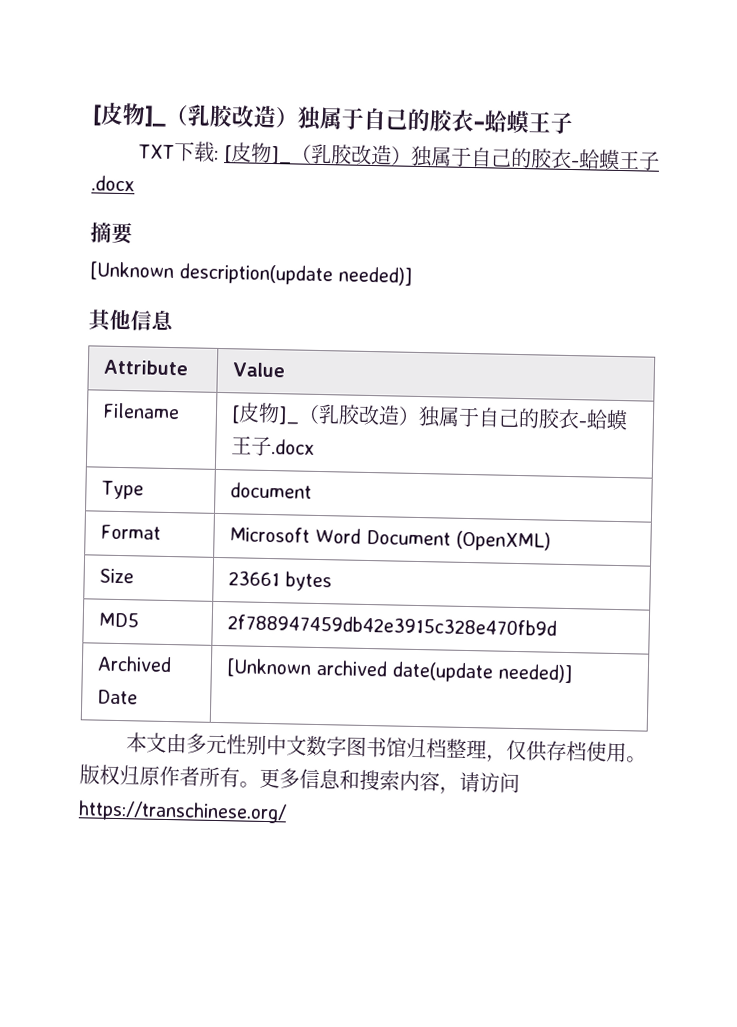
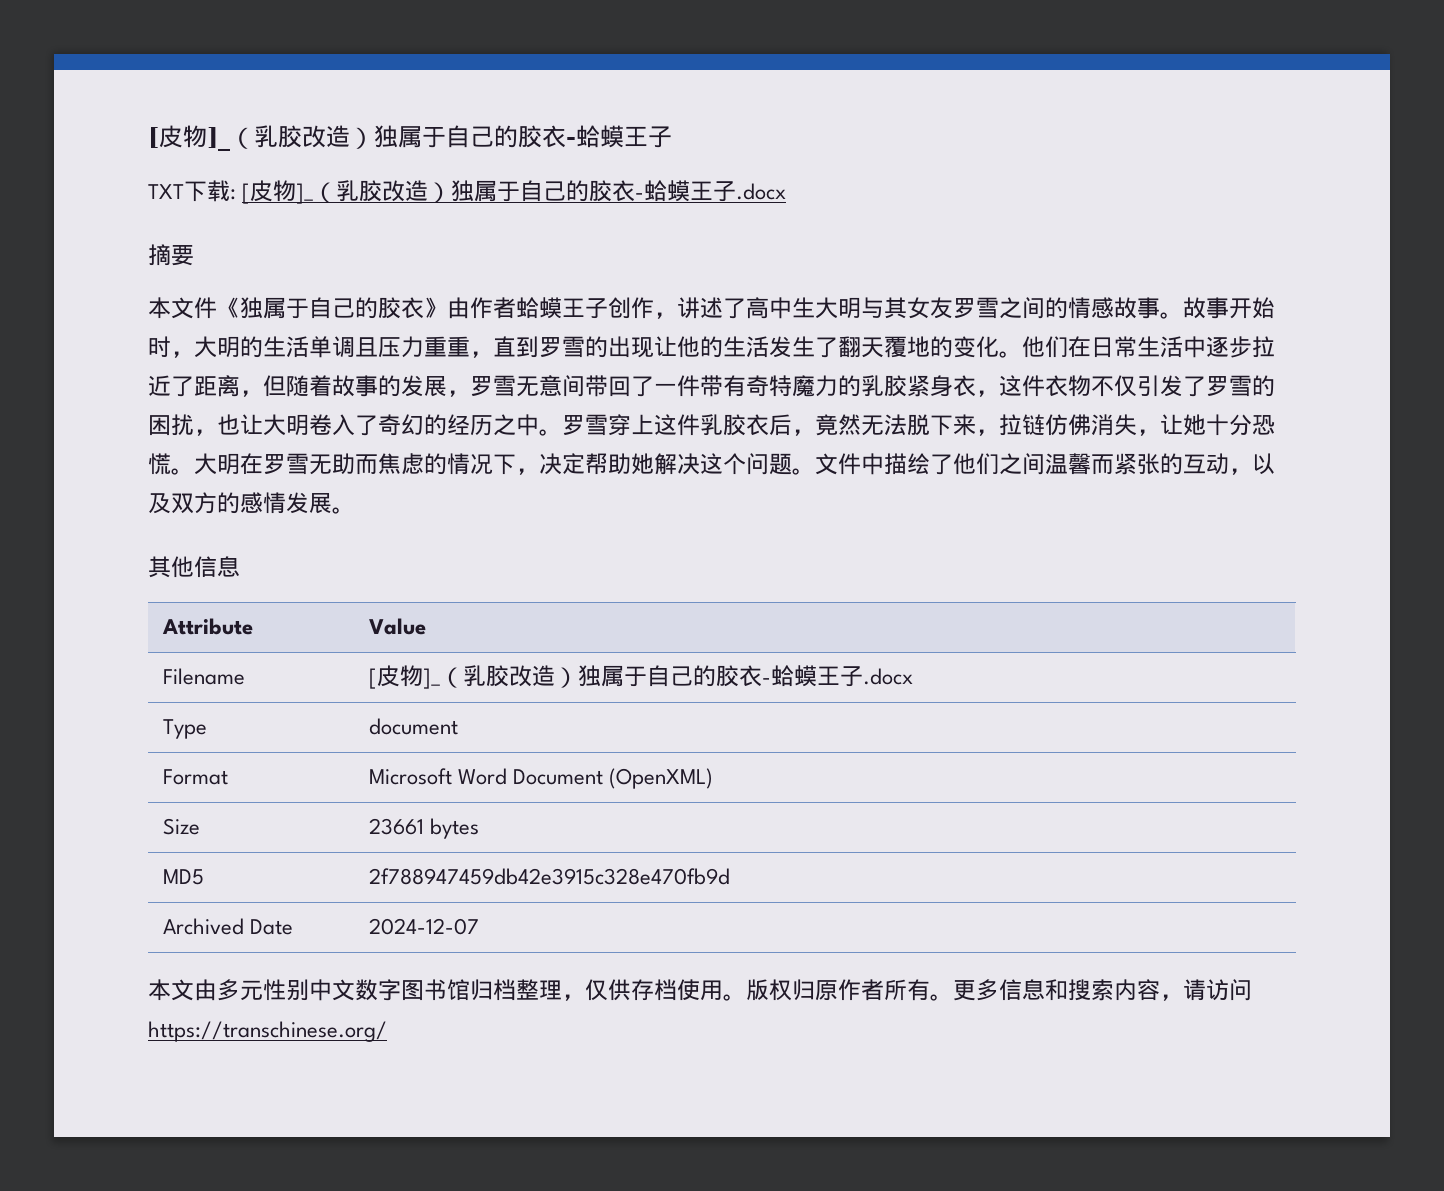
[89,261,413,286] [Unknown description(update needed)] -> [148,297,1275,319] [148,336,1275,358] [148,375,1275,397] [148,414,1275,436] [148,453,1275,475] [148,492,355,514] 本文件《独属于自己的胶衣》由作者蛤蟆王子创作，讲述了高中生大明与其女友罗雪之间的情感故事。故事开始时，大明的生活单调且压力重重，直到罗雪的出现让他的生活发生了翻天覆地的变化。他们在日常生活中逐步拉近了距离，但随着故事的发展，罗雪无意间带回了一件带有奇特魔力的乳胶紧身衣，这件衣物不仅引发了罗雪的困扰，也让大明卷入了奇幻的经历之中。罗雪穿上这件乳胶衣后，竟然无法脱下来，拉链仿佛消失，让她十分恐慌。大明在罗雪无助而焦虑的情况下，决定帮助她解决这个问题。文件中描绘了他们之间温馨而紧张的互动，以及双方的感情发展。
[225,658,573,684] [Unknown archived date(update needed)] -> [368,918,479,935] 2024-12-07

